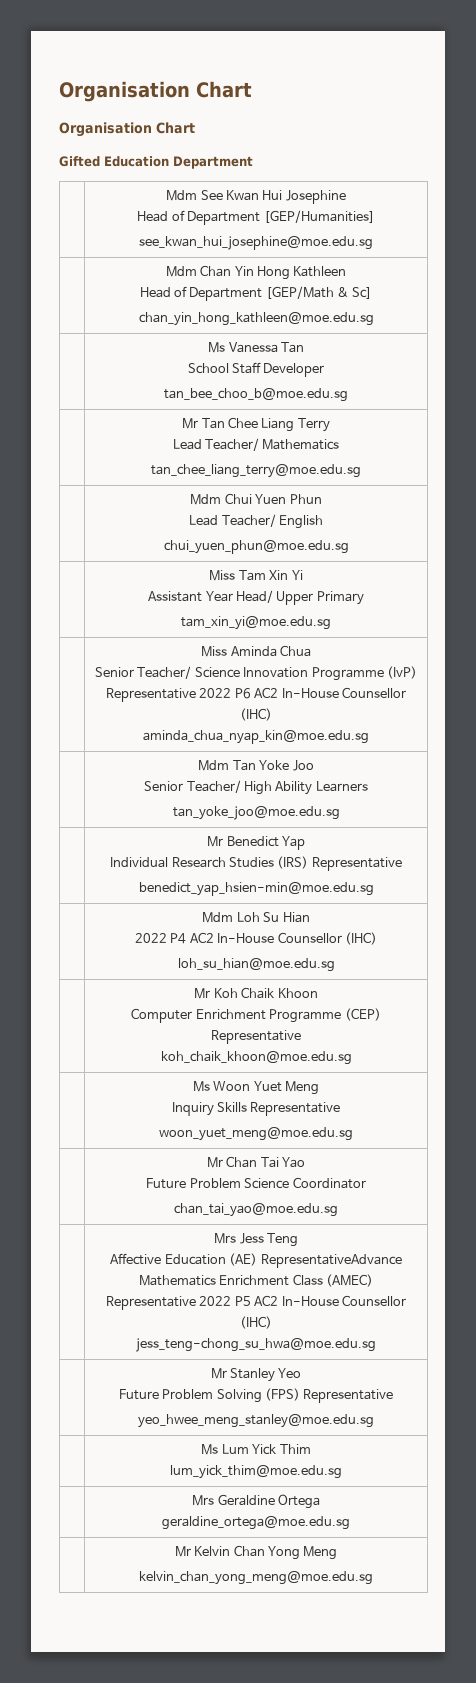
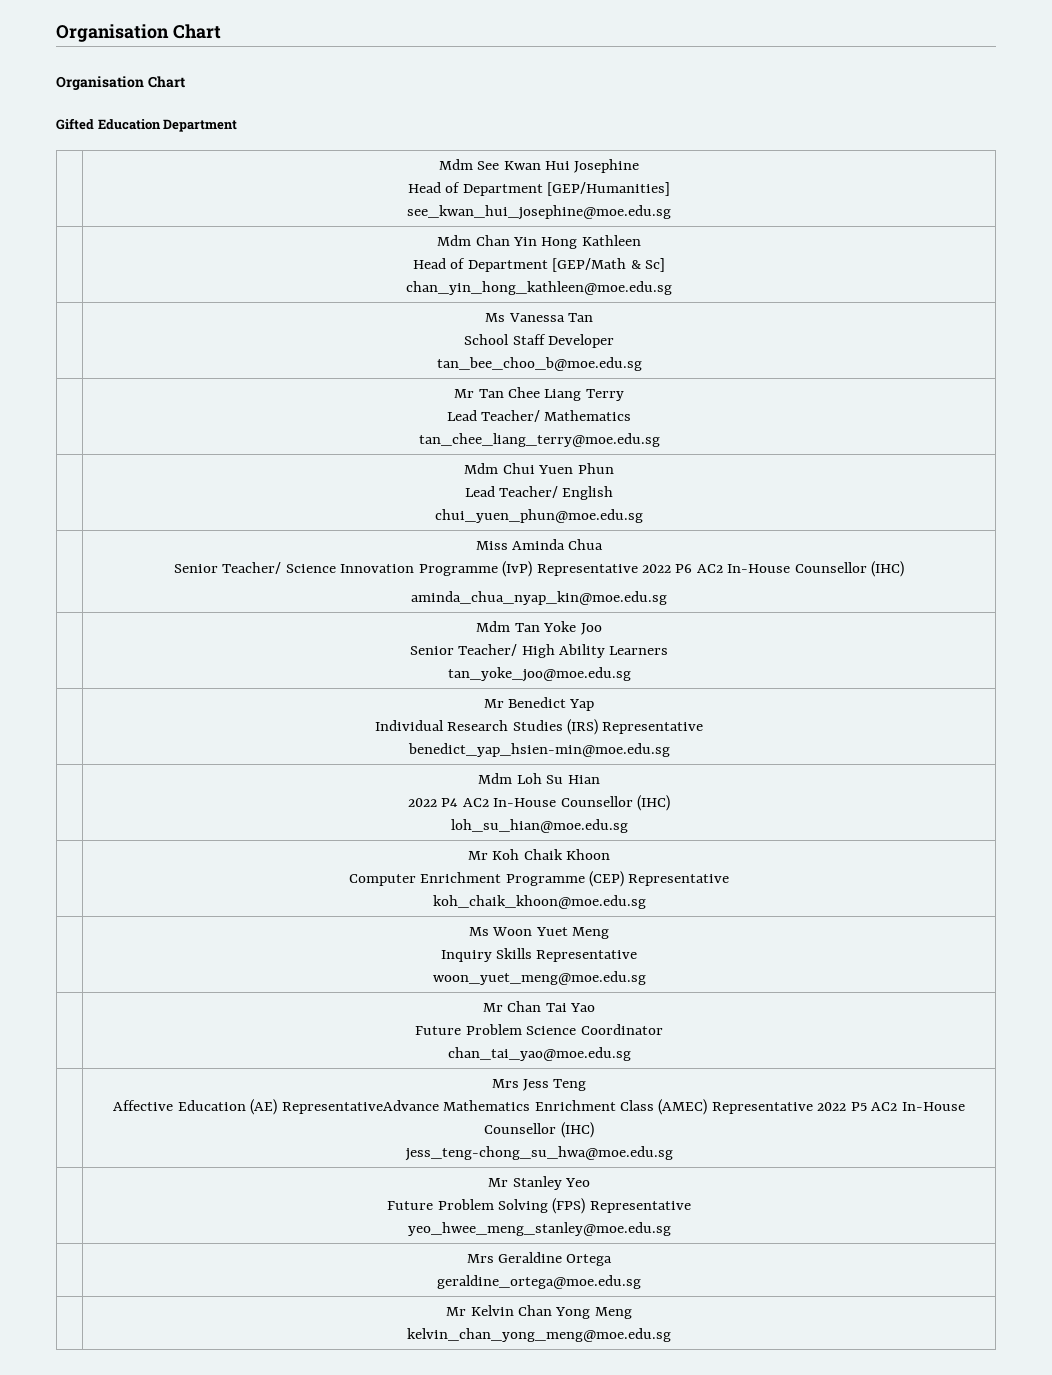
[209,570,303,581] [148,590,364,605] [181,616,331,630] // | Miss Tam Xin Yi // Assistant Year Head/ Upper Primary // tam_xin_yi@moe.edu.sg -> (643, 516) none
[201,1444,311,1455] [170,1465,342,1479] // | Ms Lum Yick Thim // lum_yick_thim@moe.edu.sg -> (671, 1229) none

